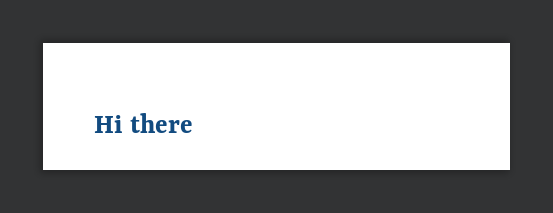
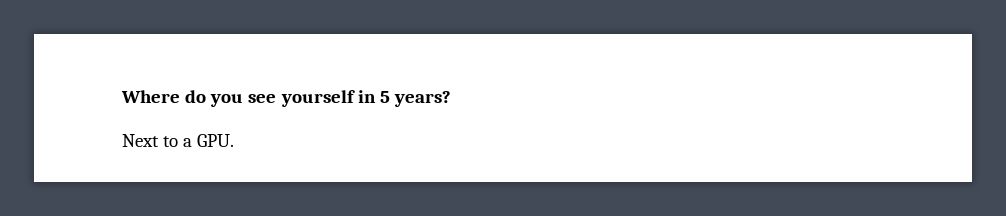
[94,113,193,133] Hi there -> [121,90,451,107] [122,134,235,147] Where do you see yourself in 5 years? // Next to a GPU.

